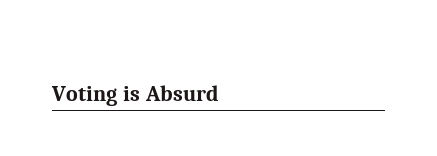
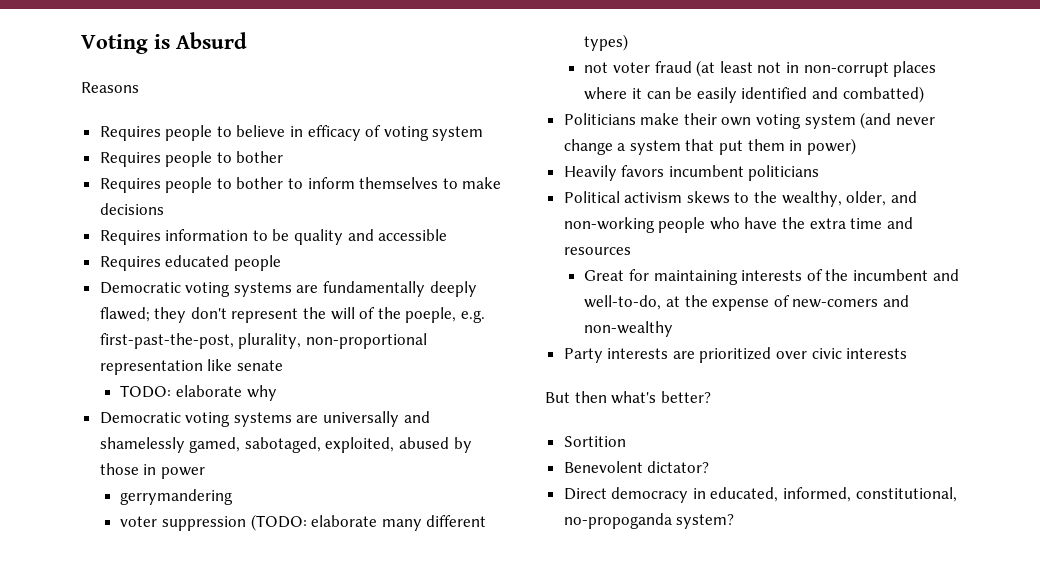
(219, 93) none -> [81,82,139,93] [99,125,484,141] [99,151,284,167] [99,177,502,193] [99,203,164,215] [99,229,448,245] [99,255,281,271] [99,281,477,297] [99,307,486,323] [99,333,427,349] [99,359,283,375] [120,385,277,401] [99,411,430,427] [99,437,472,453] [99,463,205,479] [120,489,234,505] [120,514,487,531] [584,34,629,51] [584,60,937,77] [584,86,924,103] [563,112,935,129] [563,138,856,155] [563,165,820,181] [563,191,917,207] [563,217,913,233] [563,247,631,255] [584,269,959,285] [584,295,909,311] [584,321,674,337] [563,347,908,363] [545,391,711,404] [563,436,626,447] [563,461,710,473] [563,487,957,503] [563,513,735,529] // Reasons // Requires people to believe in efficacy of voting system // Requires people to bother // Requires people to bother to inform themselves to make decisions // Requires information to be quality and accessible // Requires educated people // Democratic voting systems are fundamentally deeply flawed; they don't represent the will of the poeple, e.g. first-past-the-post, plurality, non-proportional representation like senate // TODO: elaborate why // Democratic voting systems are universally and shamelessly gamed, sabotaged, exploited, abused by those in power // gerrymandering // voter suppression (TODO: elaborate many different types) // not voter fraud (at least not in non-corrupt places where it can be easily identified and combatted) // Politicians make their own voting system (and never change a system that put them in power) // Heavily favors incumbent politicians // Political activism skews to the wealthy, older, and non-working people who have the extra time and resources // Great for maintaining interests of the incumbent and well-to-do, at the expense of new-comers and non-wealthy // Party interests are prioritized over civic interests // But then what's better? // Sortition // Benevolent dictator? // Direct democracy in educated, informed, constitutional, no-propoganda system?

